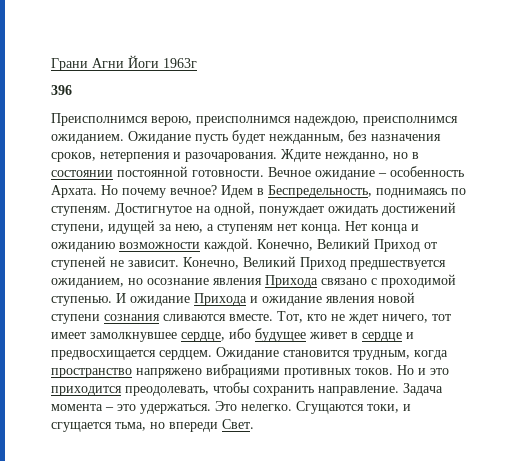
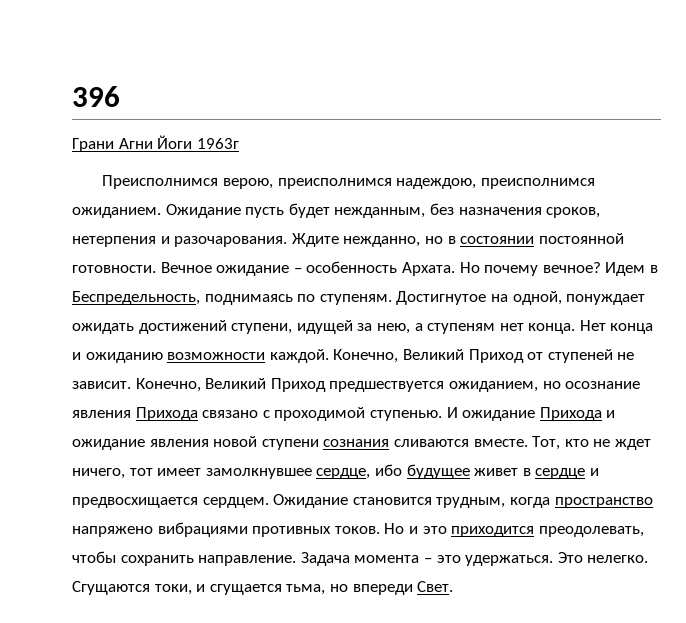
(51, 64) none -> [72,86,120,107] 396 //
[51,85,72,95] // 396 -> (239, 143) none

